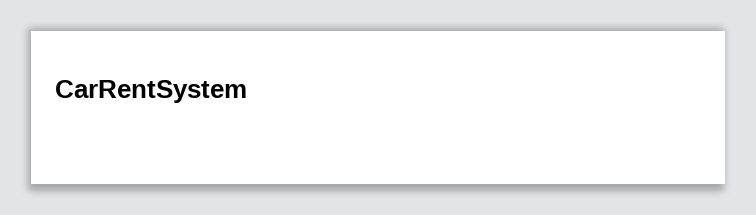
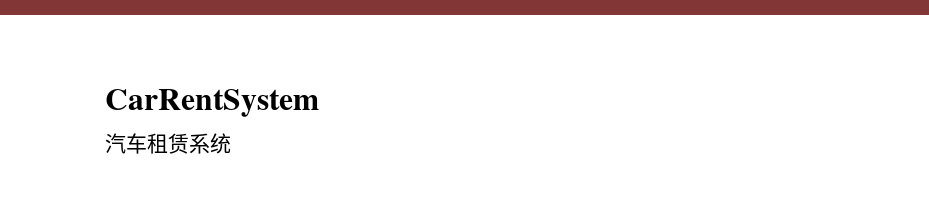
(247, 91) none -> [105,133,231,154] // 汽车租赁系统

